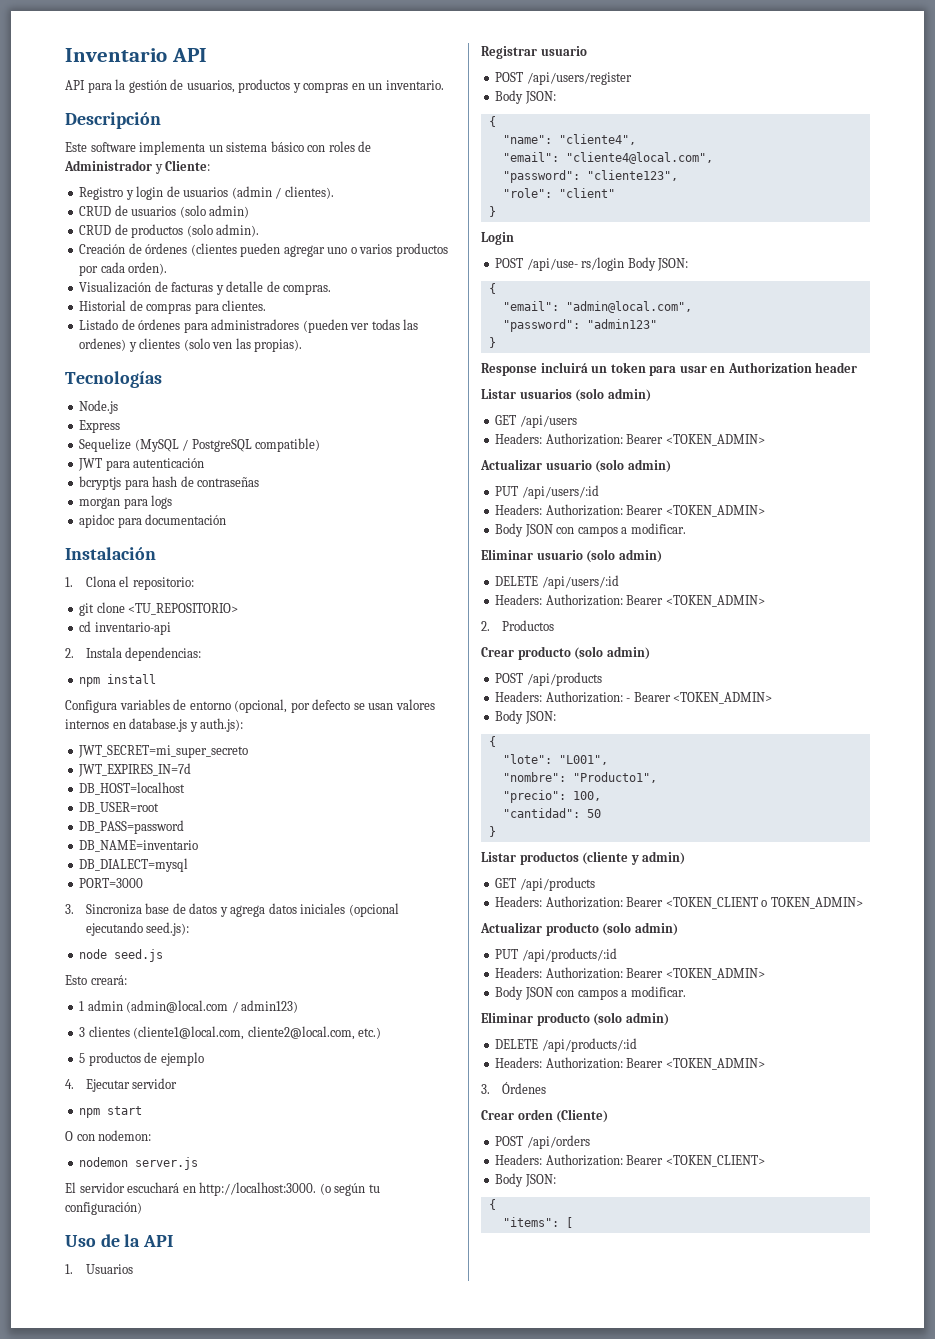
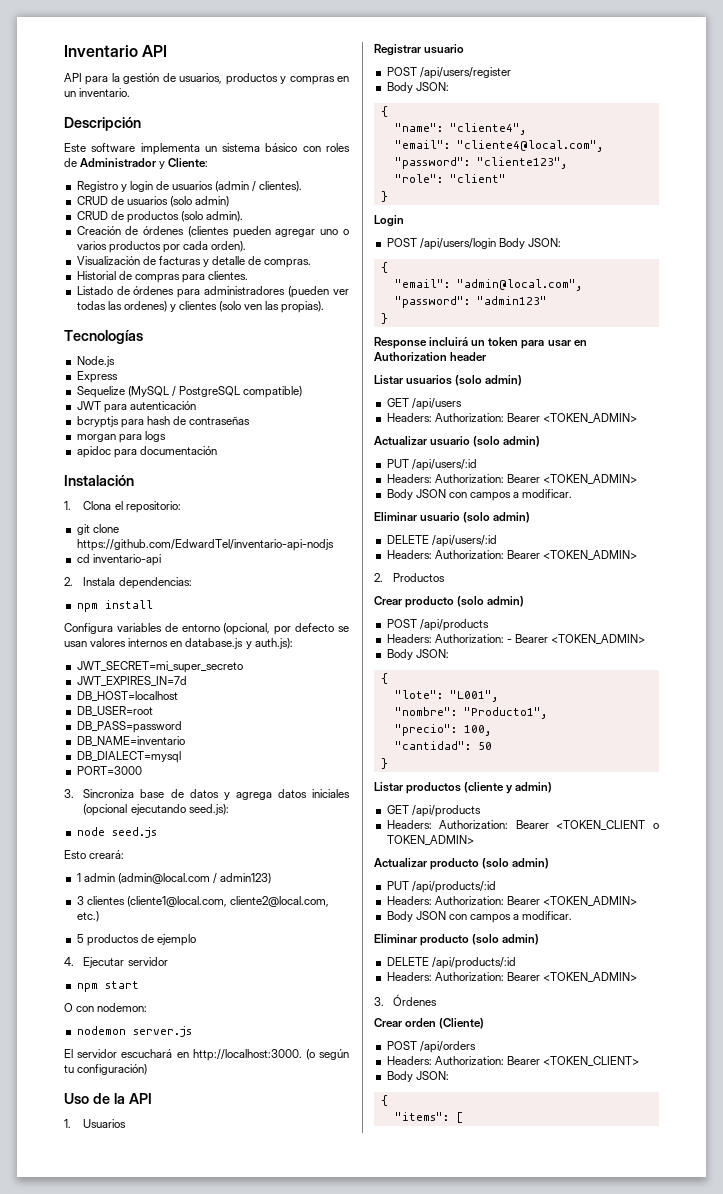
[128,603,239,615] <TU_REPOSITORIO> -> [76,539,334,551] https://github.com/EdwardTel/inventario-api-nodjs
[526,257,625,271] /api/use- rs/login -> [419,238,496,250] /api/users/login

